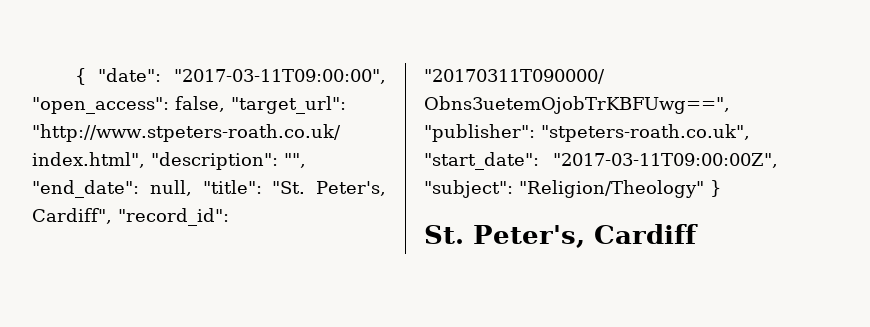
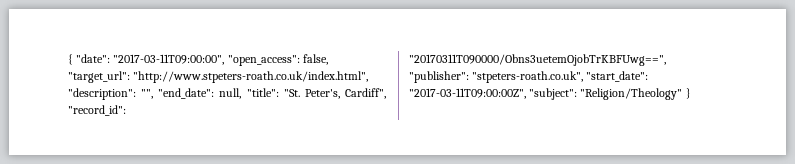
[424,224,698,248] // St. Peter's, Cardiff -> (691, 93) none

